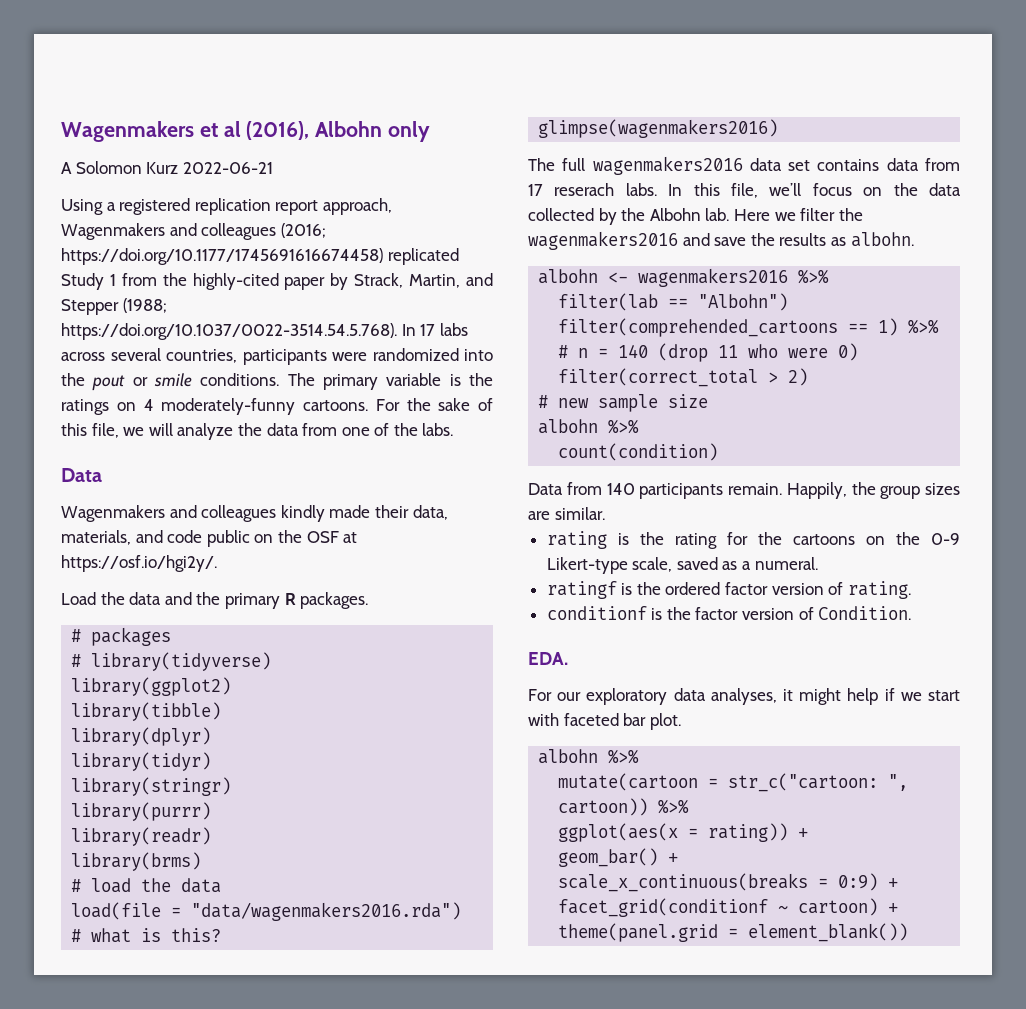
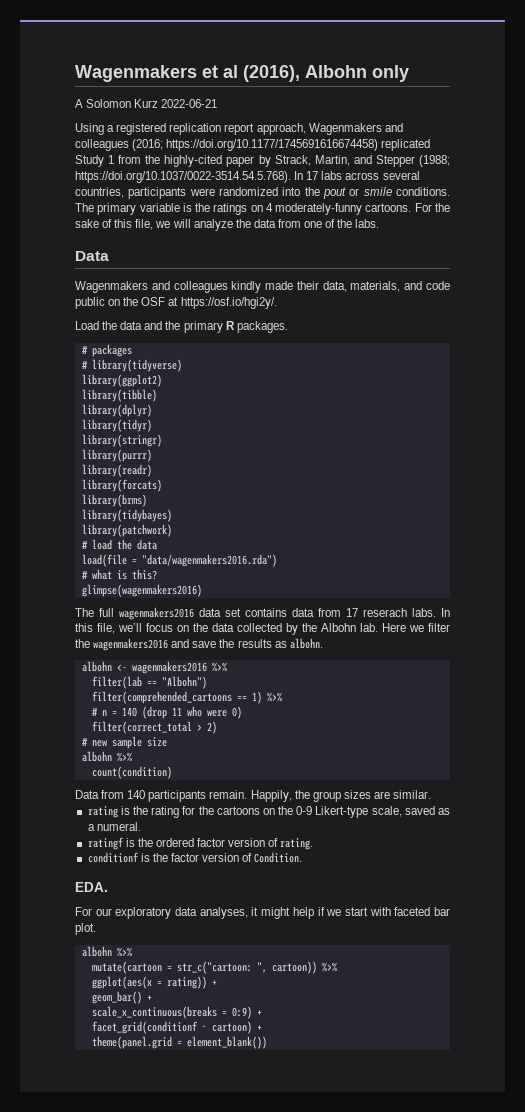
(212, 836) none -> [81,479,162,492] // library(forcats)
(202, 861) none -> [81,509,172,522] [81,524,172,537] // library(tidybayes) // library(patchwork)

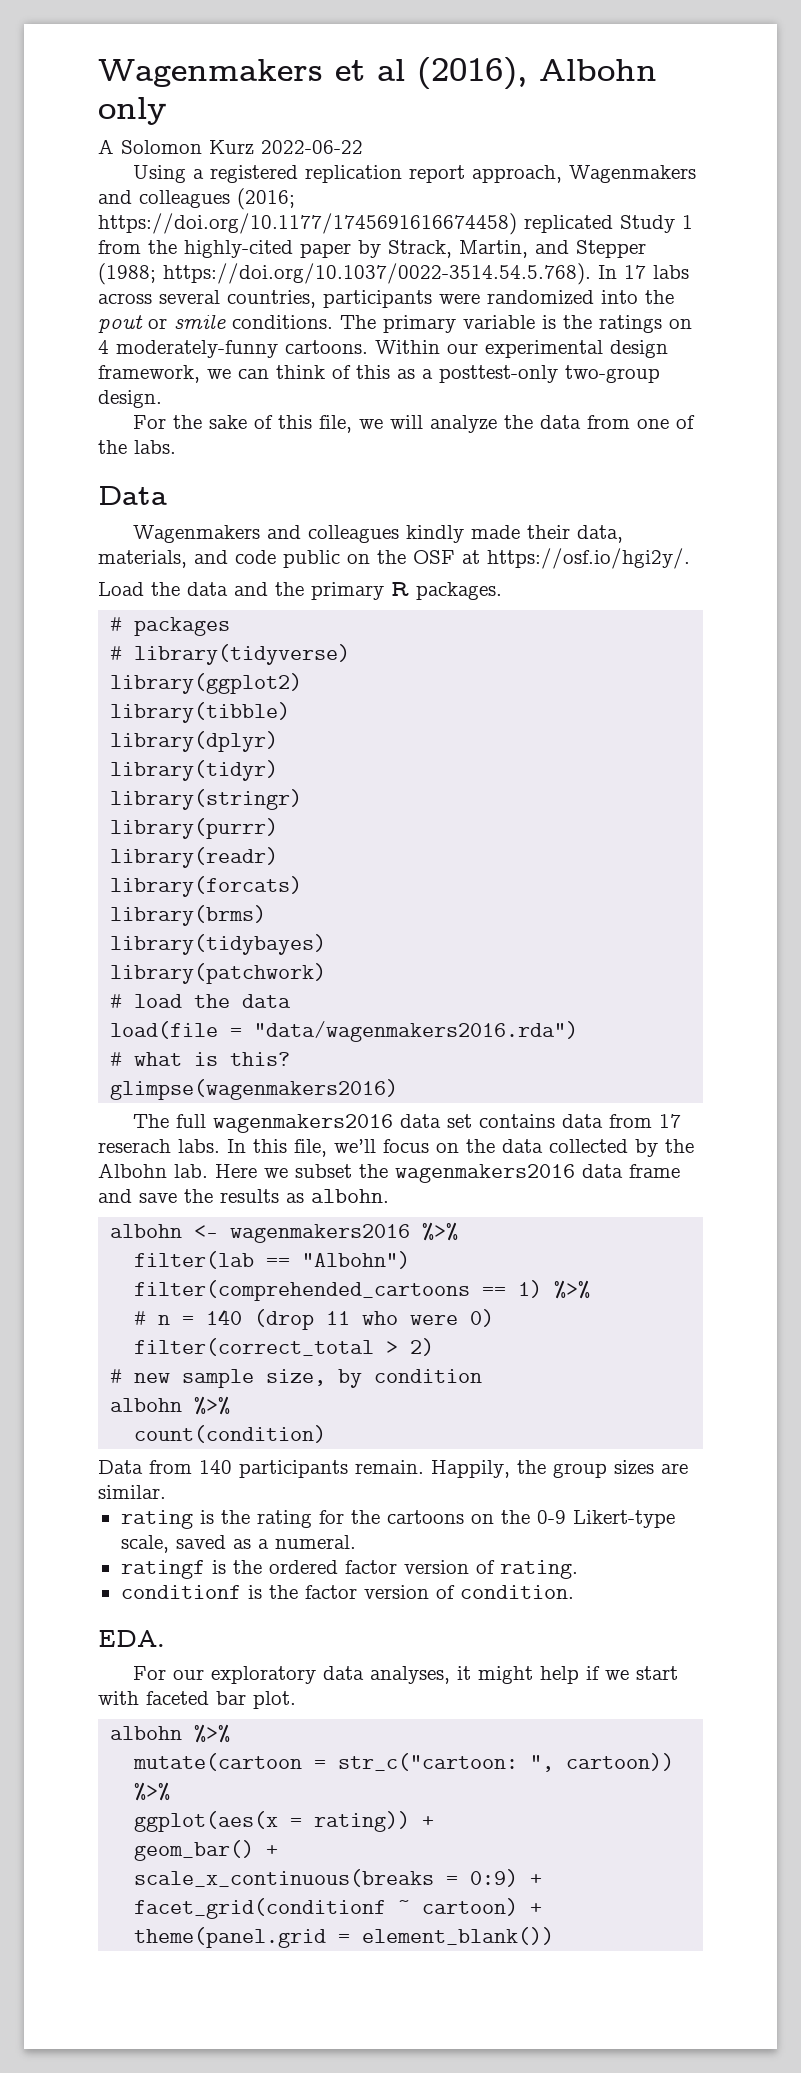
[161,99,218,108] 2022-06-21 -> [261,140,363,154] 2022-06-22
(412, 207) none -> [375,340,668,358] [98,365,660,383] [98,390,162,408] Within our experimental design framework, we can think of this as a posttest-only two-group design. //
[428,623,450,632] filter -> [295,1164,352,1178] subset
(169, 644) none -> [582,1164,680,1178] data frame
[146,737,167,747] size -> [266,1369,483,1388] size, by condition
[254,852,303,863] Condition. -> [459,1585,574,1599] condition.

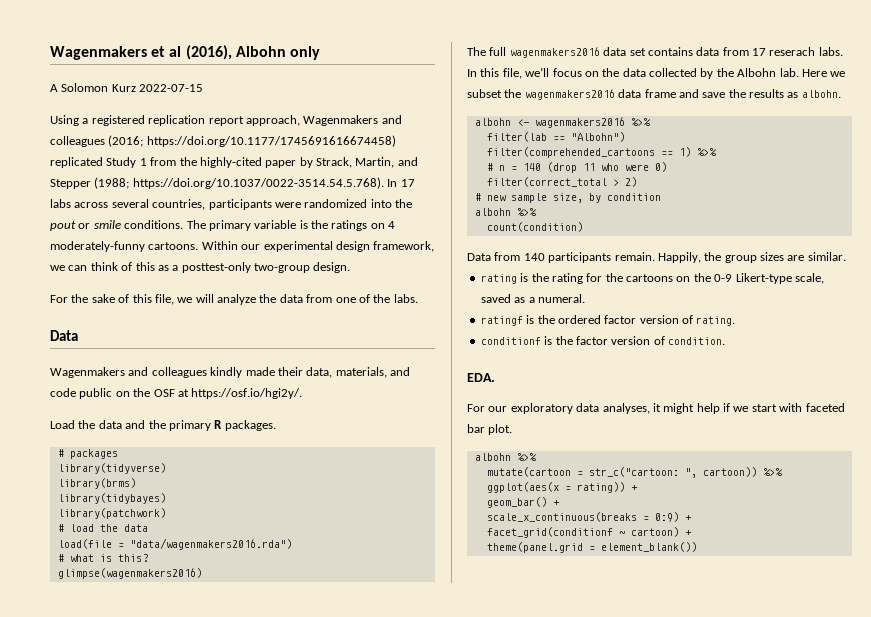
[261,140,363,154] 2022-06-22 -> [139,84,204,92] 2022-07-15
[110,646,123,660] # -> (118, 454) none
[110,673,303,694] [110,702,291,723] [110,731,279,752] [110,760,279,781] [110,789,303,810] [110,818,279,839] [110,847,279,868] [110,876,303,897] // library(ggplot2) // library(tibble) // library(dplyr) // library(tidyr) // library(stringr) // library(purrr) // library(readr) // library(forcats) -> (166, 468) none

